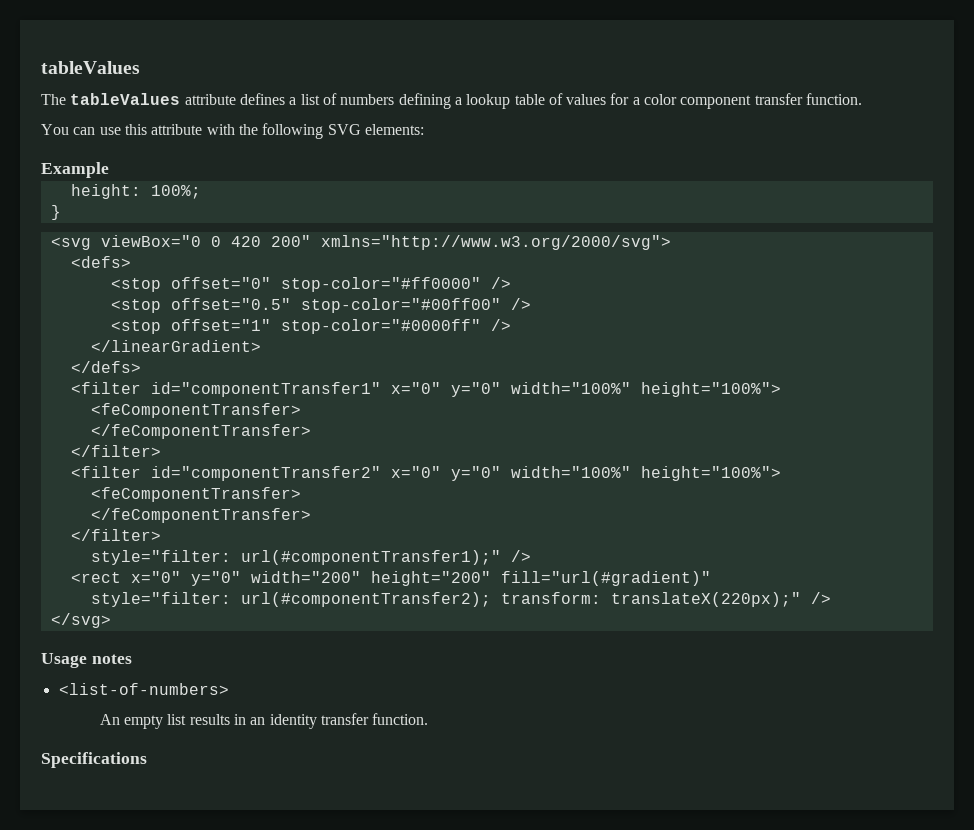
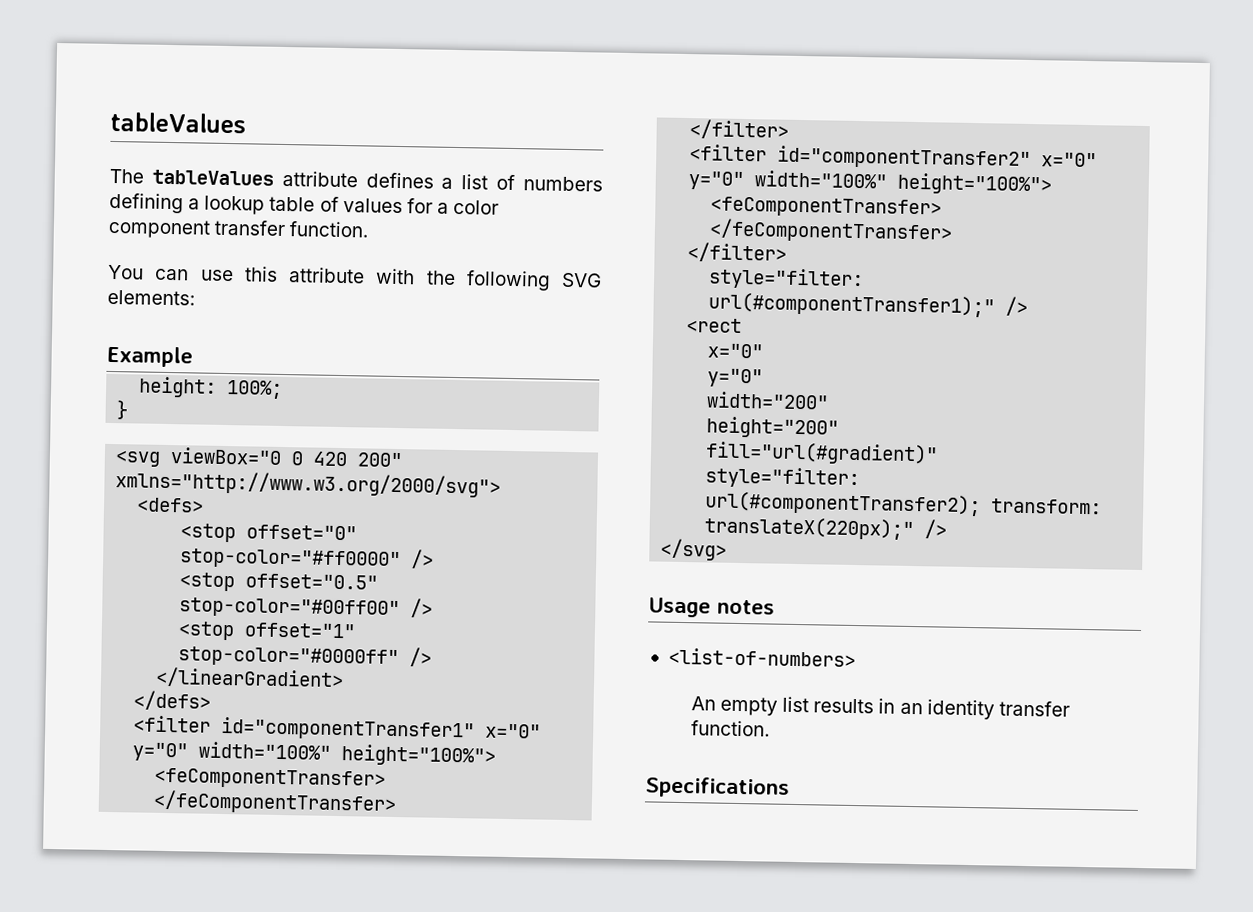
[130,571,241,586] x="0" y="0" -> [707,343,764,359] [707,368,764,388] // x="0" // y="0" //
(361, 577) none -> (830, 400) //
(491, 578) none -> (840, 427) //

